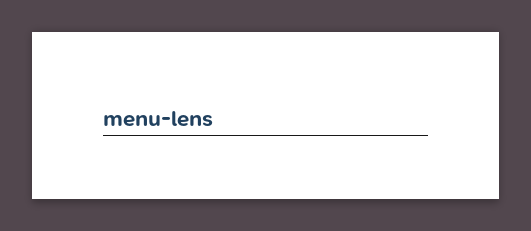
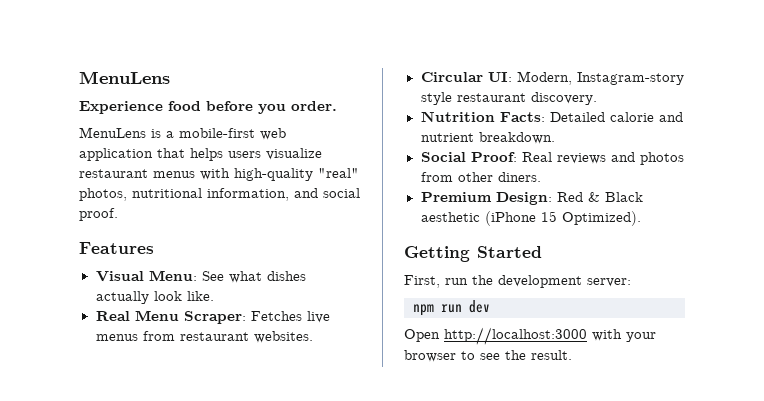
[103,111,213,127] menu-lens -> [79,71,170,84] [79,101,337,114] [79,127,286,140] [79,148,322,161] [79,168,359,181] [79,188,360,201] [79,208,118,221] [79,242,154,254] [95,270,306,283] [95,291,214,304] [95,310,330,324] [95,331,313,343] [420,71,684,85] [420,92,597,105] [420,111,683,122] [420,132,555,144] [420,152,684,165] [420,172,541,182] [420,192,643,205] [420,211,641,226] [404,246,542,262] [404,275,631,288] [413,300,490,316] [404,327,656,345] [404,350,572,362] MenuLens // Experience food before you order. // MenuLens is a mobile-first web application that helps users visualize restaurant menus with high-quality "real" photos, nutritional information, and social proof. // Features // Visual Menu: See what dishes actually look like. // Real Menu Scraper: Fetches live menus from restaurant websites. // Circular UI: Modern, Instagram-story style restaurant discovery. // Nutrition Facts: Detailed calorie and nutrient breakdown. // Social Proof: Real reviews and photos from other diners. // Premium Design: Red & Black aesthetic (iPhone 15 Optimized). // Getting Started // First, run the development server: // npm run dev // Open http://localhost:3000 with your browser to see the result.

